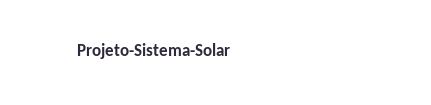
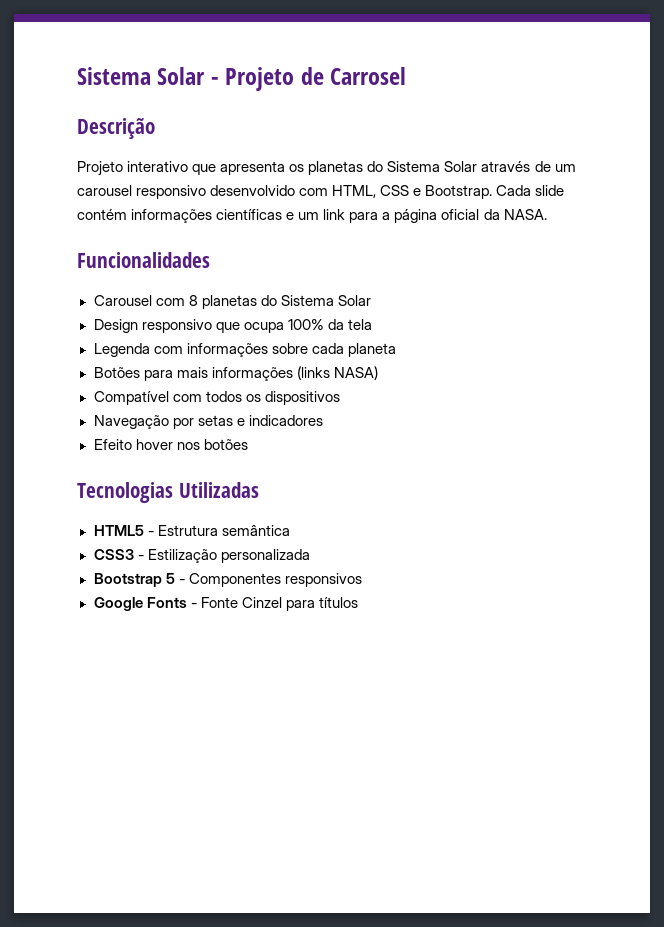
[77,43,230,59] Projeto-Sistema-Solar -> [77,67,407,91] [77,118,155,139] [77,161,576,176] [77,185,565,199] [77,209,547,223] [77,252,210,268] [93,295,371,309] [93,319,372,333] [93,343,396,357] [93,366,378,381] [93,391,340,405] [93,415,323,429] [93,439,248,450] [77,482,259,503] [93,525,290,536] [93,549,310,563] [93,573,362,587] [93,597,358,611] Sistema Solar - Projeto de Carrosel // Descrição // Projeto interativo que apresenta os planetas do Sistema Solar através de um carousel responsivo desenvolvido com HTML, CSS e Bootstrap. Cada slide contém informações científicas e um link para a página oficial da NASA. // Funcionalidades // Carousel com 8 planetas do Sistema Solar // Design responsivo que ocupa 100% da tela // Legenda com informações sobre cada planeta // Botões para mais informações (links NASA) // Compatível com todos os dispositivos // Navegação por setas e indicadores // Efeito hover nos botões // Tecnologias Utilizadas // HTML5 - Estrutura semântica // CSS3 - Estilização personalizada // Bootstrap 5 - Componentes responsivos // Google Fonts - Fonte Cinzel para títulos

